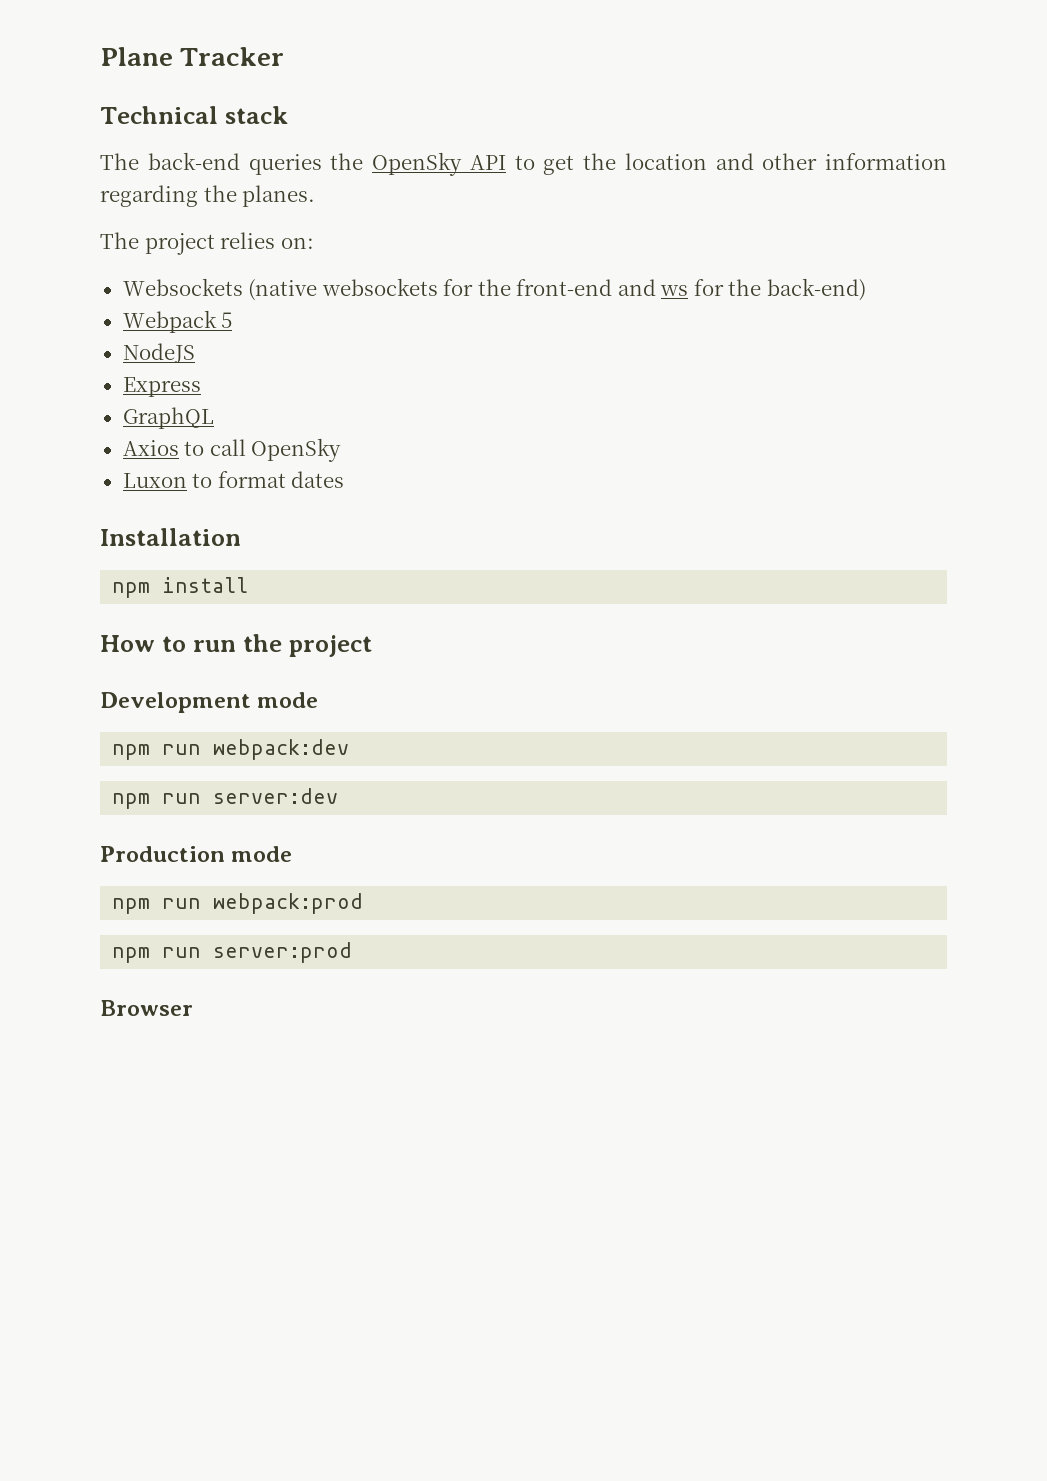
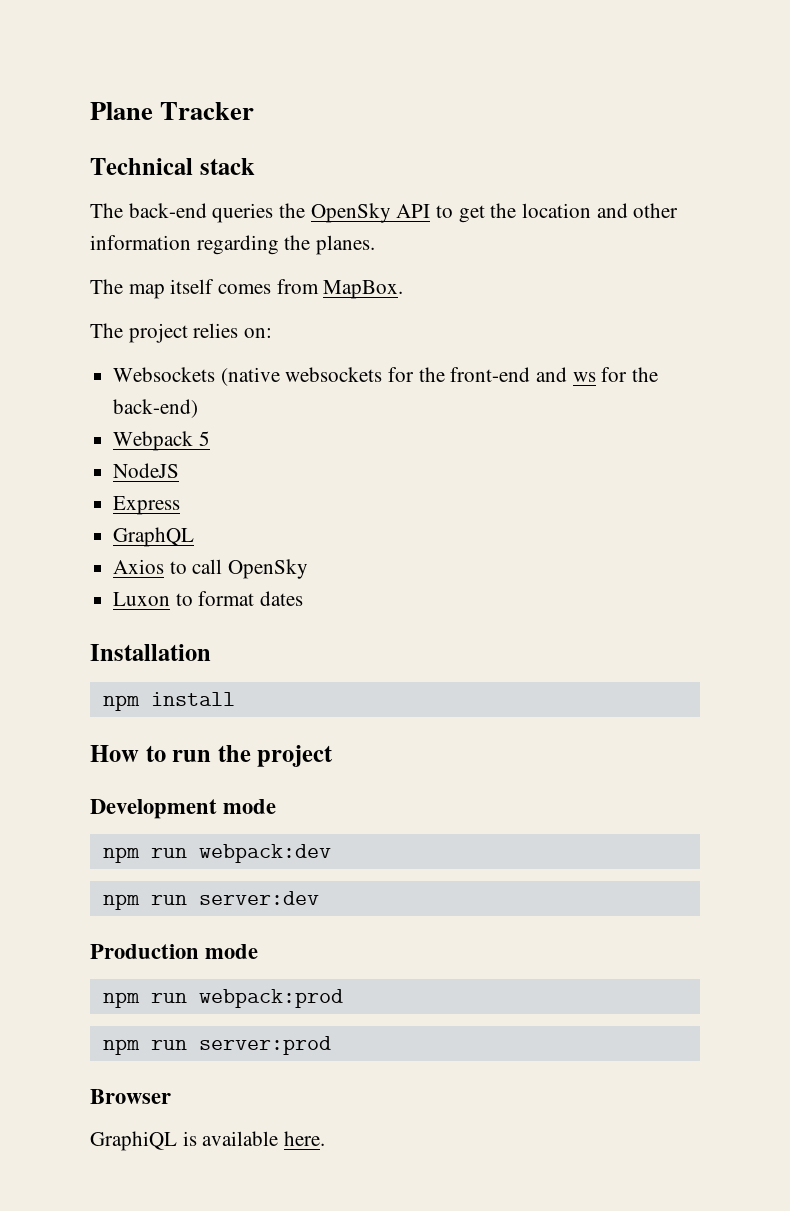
(316, 196) none -> [90,279,404,299] // The map itself comes from MapBox.
(193, 1008) none -> [90,1131,326,1151] // GraphiQL is available here.

